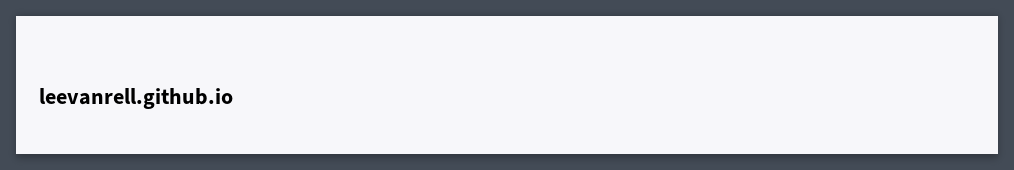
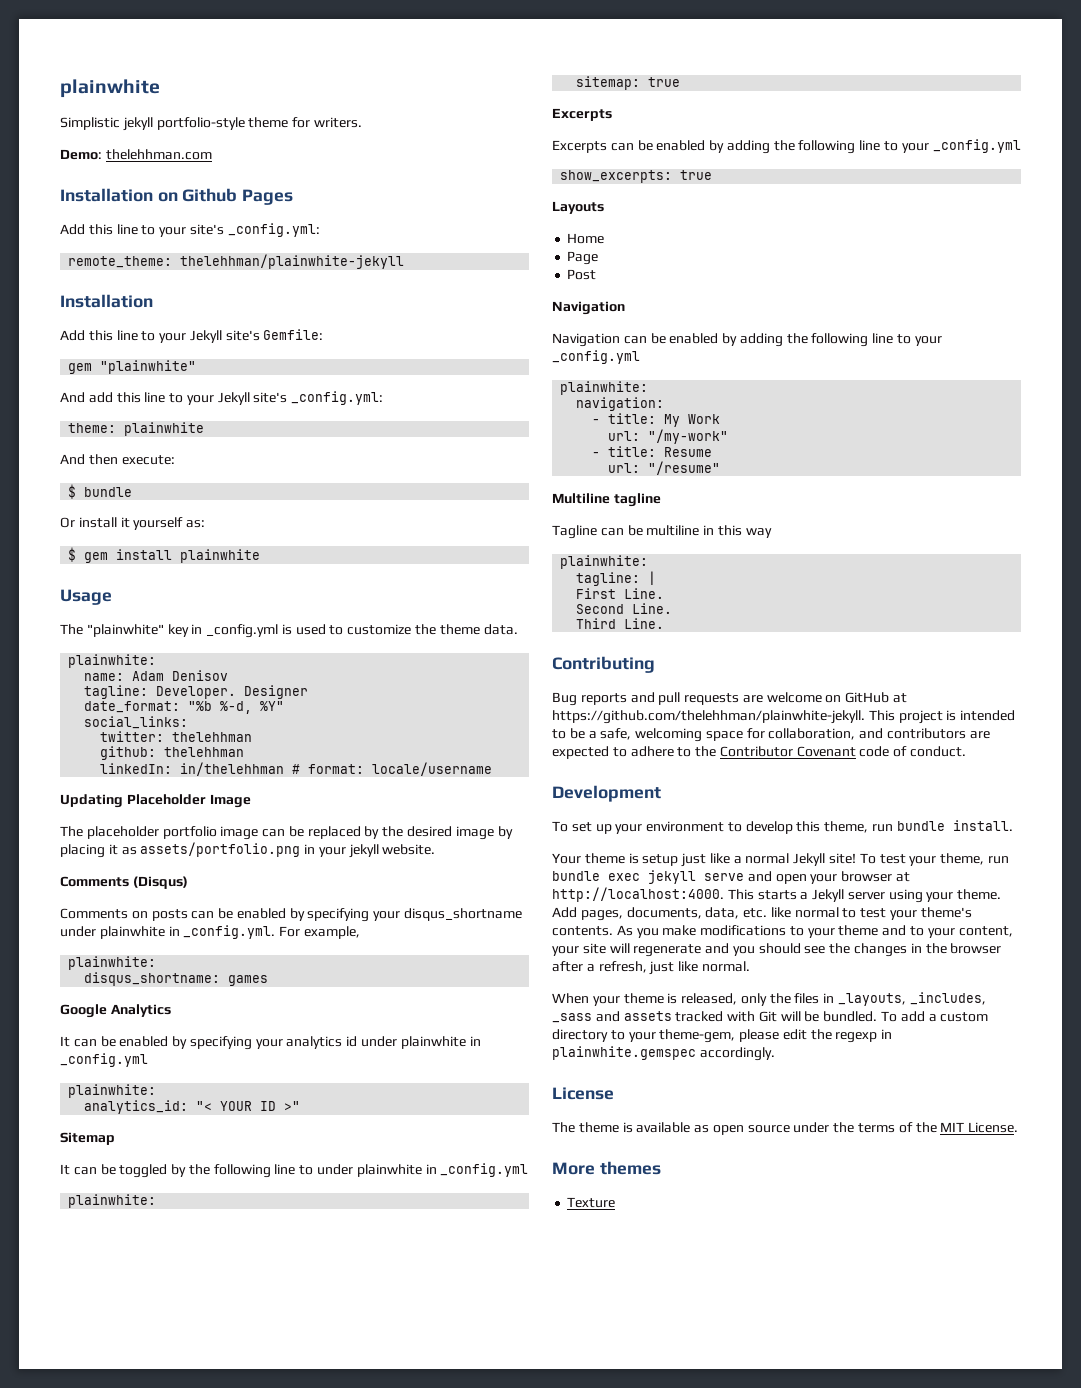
[39,88,233,109] leevanrell.github.io -> [60,79,160,98] [60,117,362,131] [60,149,212,160] [60,188,294,205] [60,223,320,237] [68,254,405,269] [60,294,153,308] [60,329,324,343] [68,360,197,374] [60,391,384,405] [68,422,205,436] [60,454,175,465] [68,484,133,499] [60,517,206,530] [68,547,261,563] [60,589,112,605] [60,624,518,638] [68,654,157,668] [84,670,229,681] [84,685,309,699] [84,701,285,714] [84,716,189,729] [100,731,253,742] [100,746,245,760] [100,762,493,776] [60,794,251,808] [60,826,513,840] [60,842,436,858] [60,876,188,889] [60,908,523,922] [60,925,360,939] [68,956,157,970] [84,972,269,986] [60,1004,171,1018] [60,1036,481,1050] [60,1053,148,1067] [68,1084,157,1098] [84,1100,301,1114] [60,1132,115,1145] [60,1163,529,1178] [68,1194,157,1208] [576,76,681,90] [552,108,612,121] [552,139,1021,154] [560,170,713,183] [552,201,604,214] [567,233,605,244] [567,251,599,265] [567,269,597,280] [552,301,625,315] [552,333,942,347] [552,350,640,364] [560,381,649,395] [576,397,665,411] [592,413,721,427] [608,429,729,444] [592,446,713,457] [608,461,721,475] [552,493,661,507] [552,525,772,539] [560,555,649,569] [576,571,657,586] [576,588,665,599] [576,603,673,614] [576,618,665,629] [552,656,655,673] [552,692,908,706] [552,710,1016,724] [552,728,990,742] [552,746,967,759] [552,785,661,802] [552,820,1013,834] [552,853,1009,867] [552,870,910,884] [552,887,1002,903] [552,907,972,921] [552,925,1013,938] [552,943,1002,957] [552,961,750,975] [552,992,986,1006] [552,1011,989,1023] [552,1029,893,1043] [552,1046,775,1061] [552,1087,614,1100] [552,1122,1019,1135] [552,1161,661,1175] [567,1197,616,1208] plainwhite // Simplistic jekyll portfolio-style theme for writers. // Demo: thelehhman.com // Installation on Github Pages // Add this line to your site's _config.yml: // remote_theme: thelehhman/plainwhite-jekyll // Installation // Add this line to your Jekyll site's Gemfile: // gem "plainwhite" // And add this line to your Jekyll site's _config.yml: // theme: plainwhite // And then execute: // $ bundle // Or install it yourself as: // $ gem install plainwhite // Usage // The "plainwhite" key in _config.yml is used to customize the theme data. // plainwhite: // name: Adam Denisov // tagline: Developer. Designer // date_format: "%b %-d, %Y" // social_links: // twitter: thelehhman // github: thelehhman // linkedIn: in/thelehhman # format: locale/username // Updating Placeholder Image // The placeholder portfolio image can be replaced by the desired image by placing it as assets/portfolio.png in your jekyll website. // Comments (Disqus) // Comments on posts can be enabled by specifying your disqus_shortname under plainwhite in _config.yml. For example, // plainwhite: // disqus_shortname: games // Google Analytics // It can be enabled by specifying your analytics id under plainwhite in _config.yml // plainwhite: // analytics_id: "< YOUR ID >" // Sitemap // It can be toggled by the following line to under plainwhite in _config.yml // plainwhite: // sitemap: true // Excerpts // Excerpts can be enabled by adding the following line to your _config.yml // show_excerpts: true // Layouts // Home // Page // Post // Navigation // Navigation can be enabled by adding the following line to your _config.yml // plainwhite: // navigation: // - title: My Work // url: "/my-work" // - title: Resume // url: "/resume" // Multiline tagline // Tagline can be multiline in this way // plainwhite: // tagline: | // First Line. // Second Line. // Third Line. // Contributing // Bug reports and pull requests are welcome on GitHub at https://github.com/thelehhman/plainwhite-jekyll. This project is intended to be a safe, welcoming space for collaboration, and contributors are expected to adhere to the Contributor Covenant code of conduct. // Development // To set up your environment to develop this theme, run bundle install. // Your theme is setup just like a normal Jekyll site! To test your theme, run bundle exec jekyll serve and open your browser at http://localhost:4000. This starts a Jekyll server using your theme. Add pages, documents, data, etc. like normal to test your theme's contents. As you make modifications to your theme and to your content, your site will regenerate and you should see the changes in the browser after a refresh, just like normal. // When your theme is released, only the files in _layouts, _includes, _sass and assets tracked with Git will be bundled. To add a custom directory to your theme-gem, please edit the regexp in plainwhite.gemspec accordingly. // License // The theme is available as open source under the terms of the MIT License. // More themes // Texture

